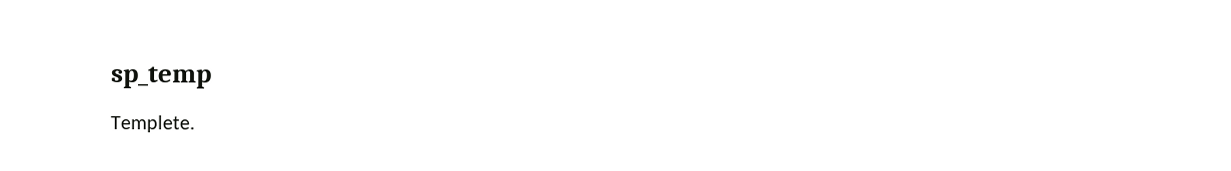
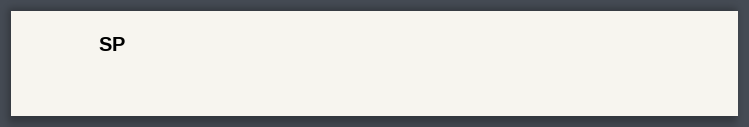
[110,66,212,89] [110,115,195,133] sp_temp // Templete. -> [99,37,125,51] SP

